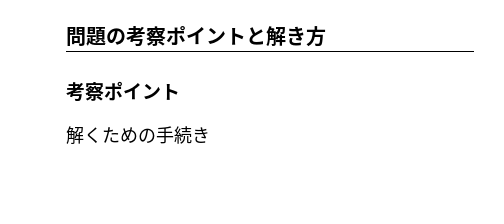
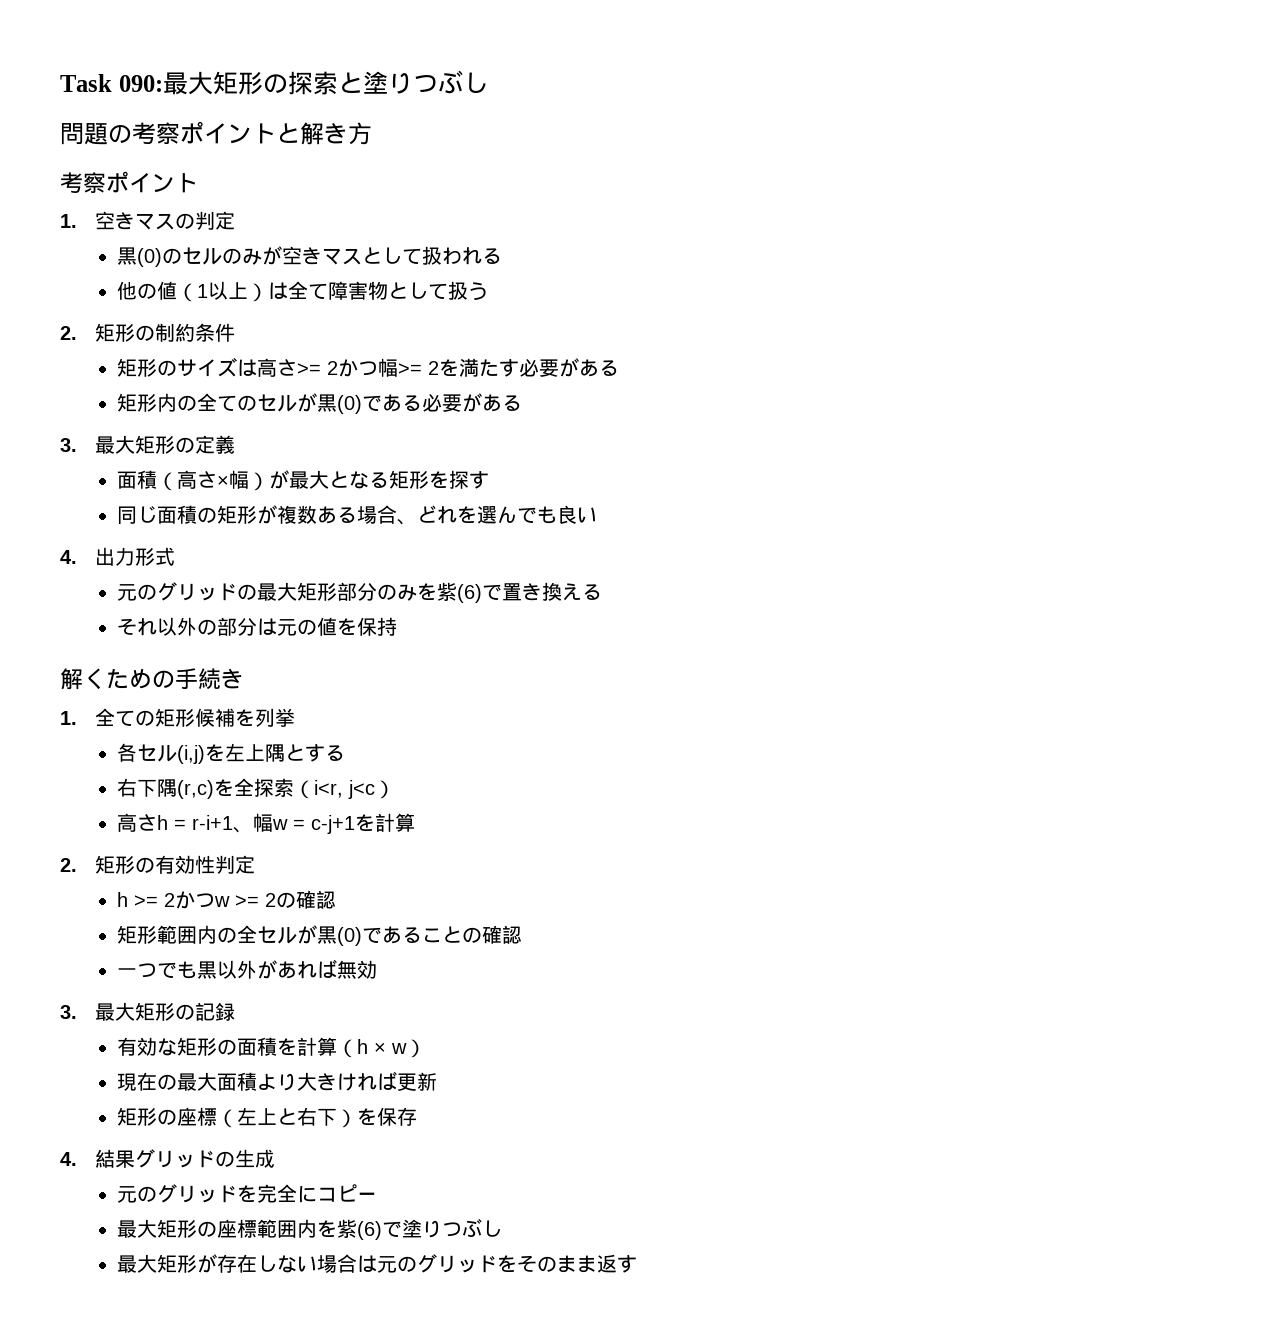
(66, 36) none -> [60,70,488,95] Task 090:最大矩形の探索と塗りつぶし //
[66,126,210,145] 解くための手続き -> [60,211,235,230] [116,246,502,267] [116,281,488,302] [60,323,235,342] [116,357,619,377] [116,393,522,414] [60,435,235,454] [116,470,489,491] [116,505,597,525] [60,547,175,566] [116,582,602,603] [116,617,397,636] [60,668,244,690] [60,708,295,727] [116,743,345,764] [116,778,395,799] [116,813,415,834] [60,855,255,874] [116,890,336,909] [116,925,522,946] [116,959,377,979] [60,1002,235,1021] [116,1037,426,1058] [116,1071,437,1091] [116,1107,417,1128] [60,1149,275,1168] [116,1184,377,1203] [116,1218,502,1240] [116,1254,637,1273] 1.空きマスの判定 // 黒(0)のセルのみが空きマスとして扱われる // 他の値（1以上）は全て障害物として扱う // 2.矩形の制約条件 // 矩形のサイズは高さ>= 2かつ幅>= 2を満たす必要がある // 矩形内の全てのセルが黒(0)である必要がある // 3.最大矩形の定義 // 面積（高さ×幅）が最大となる矩形を探す // 同じ面積の矩形が複数ある場合、どれを選んでも良い // 4.出力形式 // 元のグリッドの最大矩形部分のみを紫(6)で置き換える // それ以外の部分は元の値を保持 // 解くための手続き // 1.全ての矩形候補を列挙 // 各セル(i,j)を左上隅とする // 右下隅(r,c)を全探索（i<r, j<c） // 高さh = r-i+1、幅w = c-j+1を計算 // 2.矩形の有効性判定 // h >= 2かつw >= 2の確認 // 矩形範囲内の全セルが黒(0)であることの確認 // 一つでも黒以外があれば無効 // 3.最大矩形の記録 // 有効な矩形の面積を計算（h × w） // 現在の最大面積より大きければ更新 // 矩形の座標（左上と右下）を保存 // 4.結果グリッドの生成 // 元のグリッドを完全にコピー // 最大矩形の座標範囲内を紫(6)で塗りつぶし // 最大矩形が存在しない場合は元のグリッドをそのまま返す

